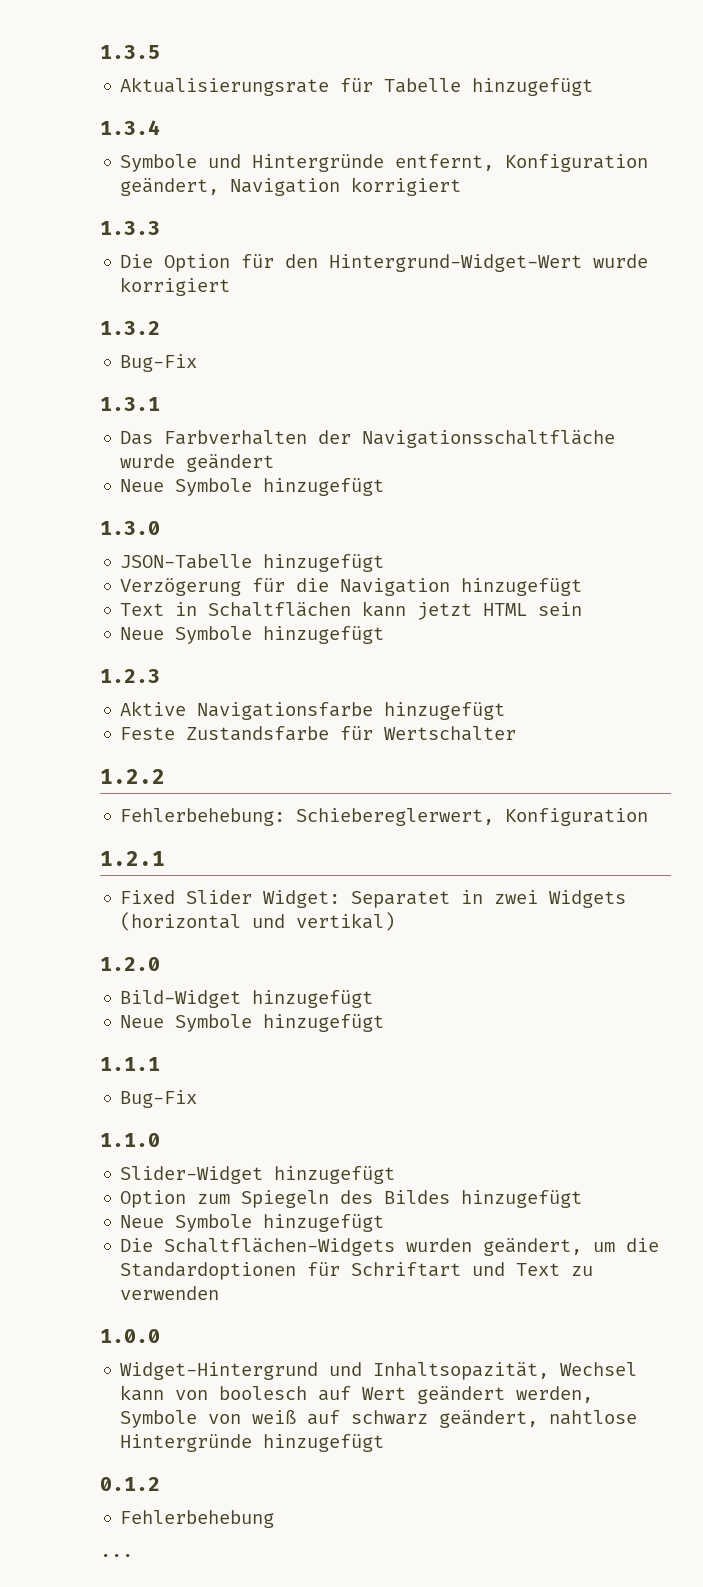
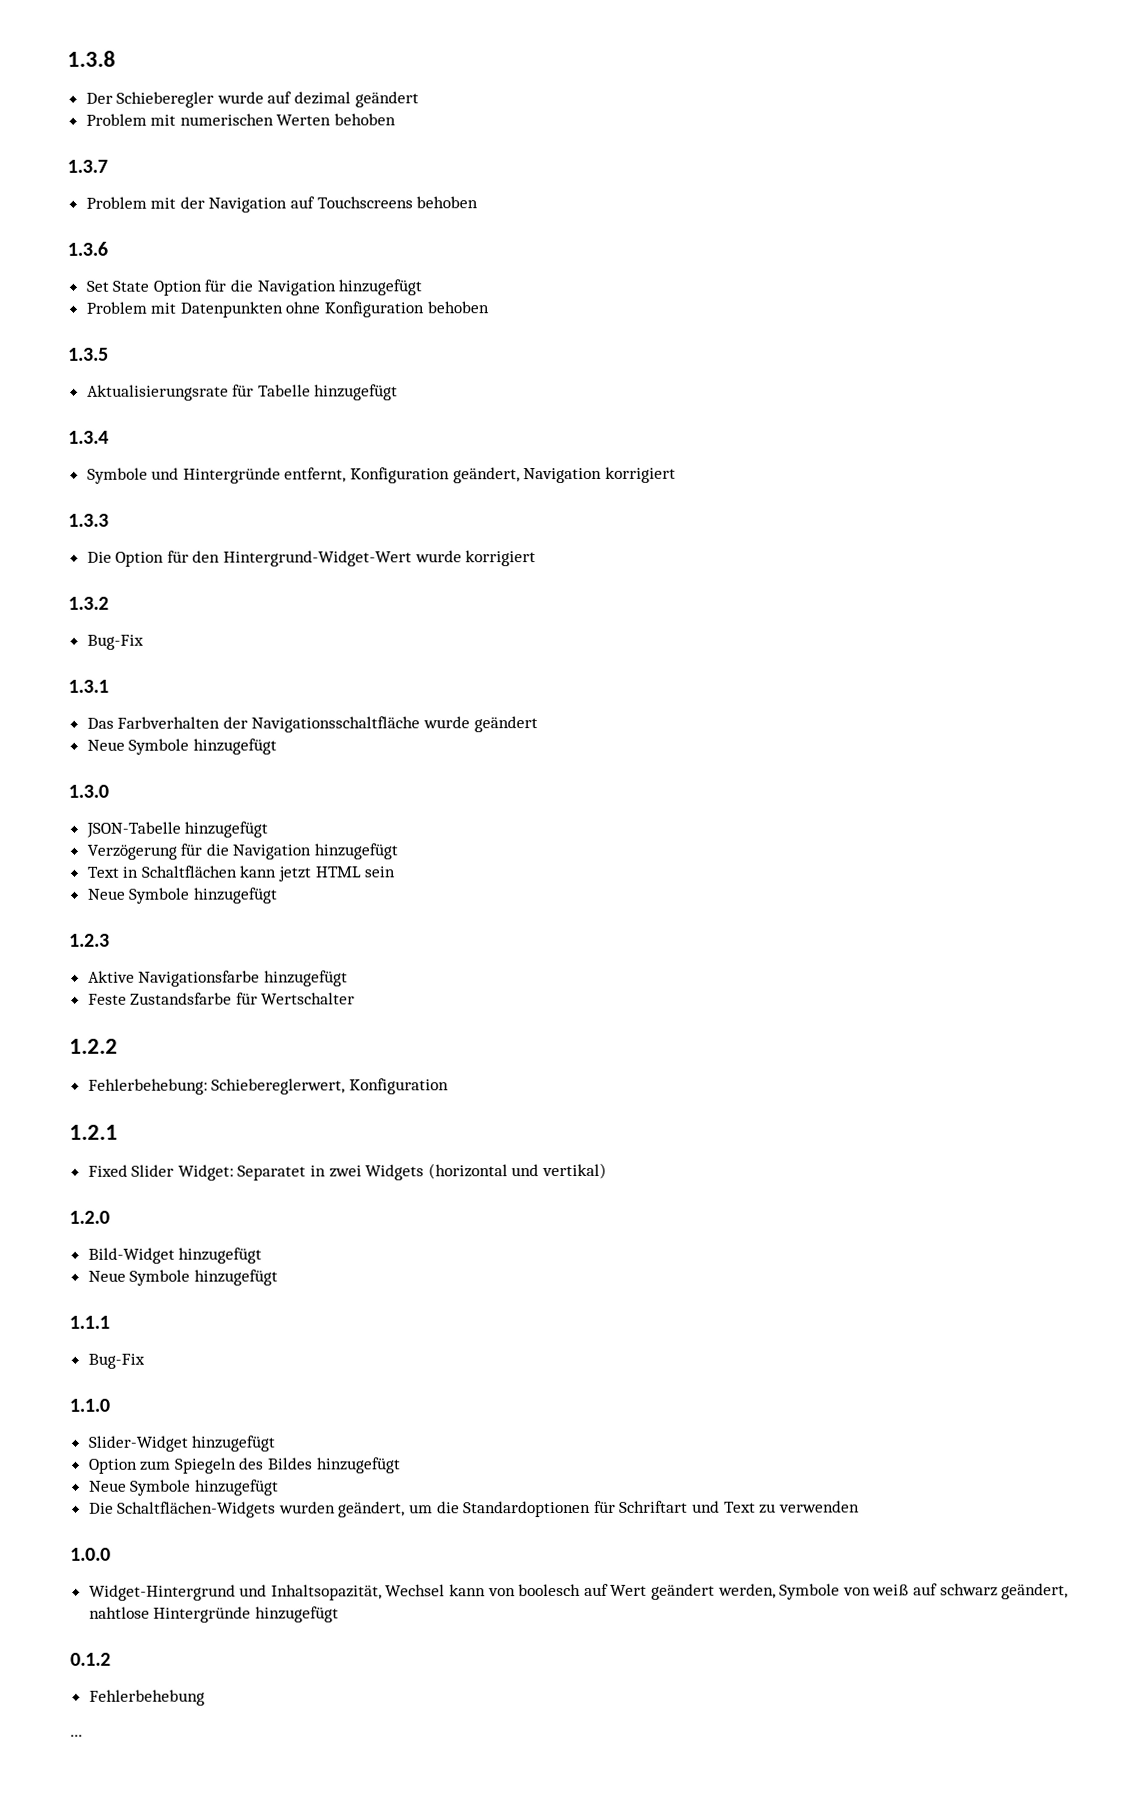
(100, 52) none -> [67,50,116,67] [85,91,419,108] [85,113,397,126] [67,159,108,173] [85,196,479,213] [67,241,108,256] [85,279,423,296] [85,301,489,318] 1.3.8 // Der Schieberegler wurde auf dezimal geändert // Problem mit numerischen Werten behoben // 1.3.7 // Problem mit der Navigation auf Touchscreens behoben // 1.3.6 // Set State Option für die Navigation hinzugefügt // Problem mit Datenpunkten ohne Konfiguration behoben //

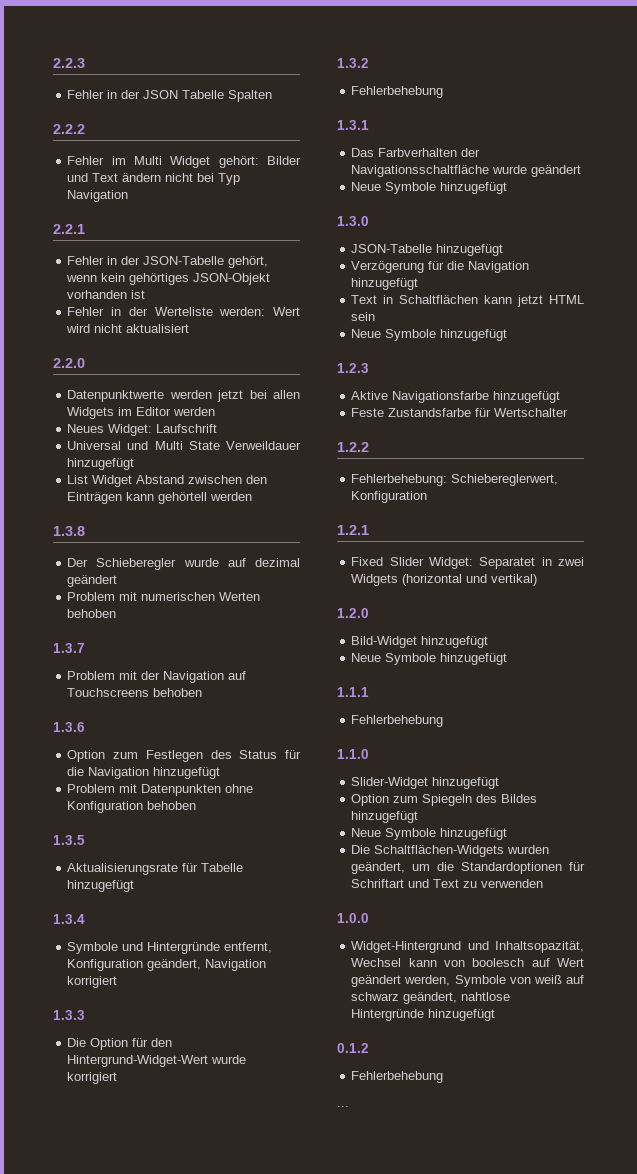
(67, 58) none -> [53,58,85,68] [67,90,273,102] [53,124,85,134] [67,156,301,168] [67,173,241,185] [67,190,129,202] [53,224,85,234] [67,256,269,268] [66,273,271,285] [67,290,146,299] [67,307,300,316] [66,324,190,333] [53,358,85,368] [67,390,300,402] [67,407,216,419] [67,424,218,436] [67,441,301,450] [67,458,135,470] [67,475,268,487] [67,492,253,504] 2.2.3 // Fehler in der JSON Tabelle Spalten // 2.2.2 // Fehler im Multi Widget gehört: Bilder und Text ändern nicht bei Typ Navigation // 2.2.1 // Fehler in der JSON-Tabelle gehört, wenn kein gehörtiges JSON-Objekt vorhanden ist // Fehler in der Werteliste werden: Wert wird nicht aktualisiert // 2.2.0 // Datenpunktwerte werden jetzt bei allen Widgets im Editor werden // Neues Widget: Laufschrift // Universal und Multi State Verweildauer hinzugefügt // List Widget Abstand zwischen den Einträgen kann gehörtell werden //
[85,280,202,296] Set State Option -> [67,750,278,762] Option zum Festlegen des Status
[86,634,144,650] Bug-Fix -> [351,86,444,98] Fehlerbehebung
[87,1353,145,1369] Bug-Fix -> [351,715,444,727] Fehlerbehebung

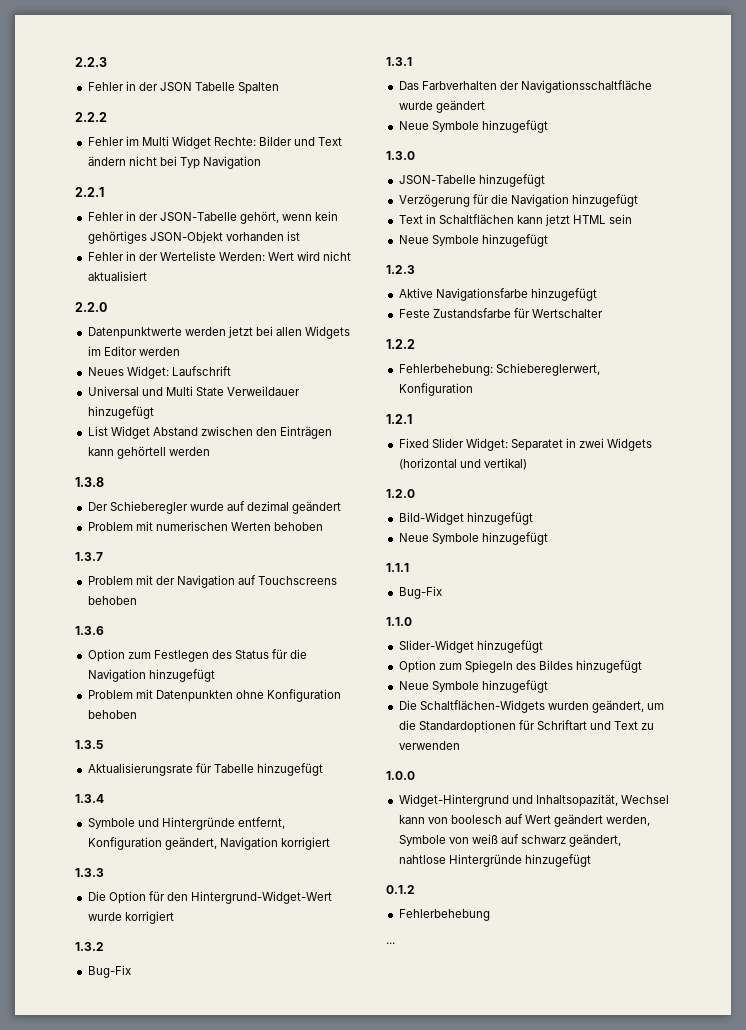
[218,156,259,168] gehört: -> [214,137,257,146] Rechte:
[219,307,266,316] werden: -> [219,252,266,261] Werden:
[351,86,444,98] Fehlerbehebung -> [87,965,131,978] Bug-Fix
[351,715,444,727] Fehlerbehebung -> [398,586,442,599] Bug-Fix

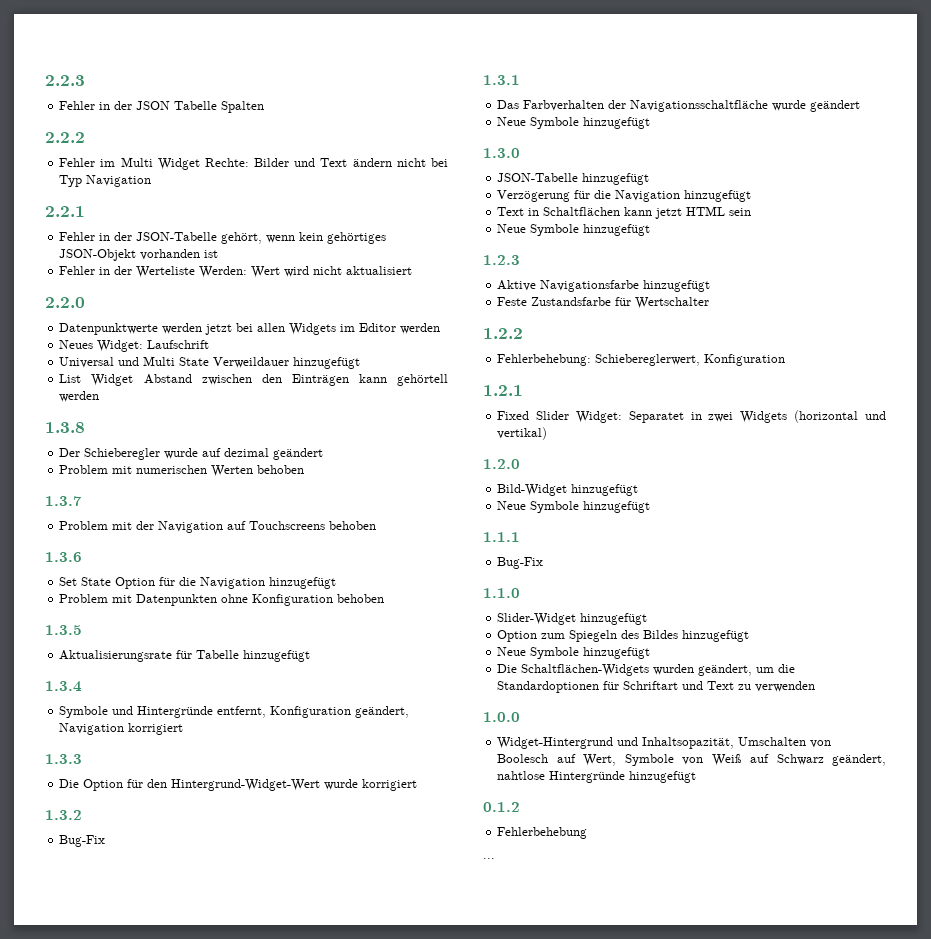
[87,649,270,662] Option zum Festlegen des Status -> [59,577,156,589] Set State Option
[620,795,669,804] [398,814,651,827] [398,834,567,846] Wechsel kann von boolesch auf Wert geändert werden, Symbole von weiß auf schwarz -> [738,737,832,748] [497,754,824,766] Umschalten von Boolesch auf Wert, Symbole von Weiß auf Schwarz

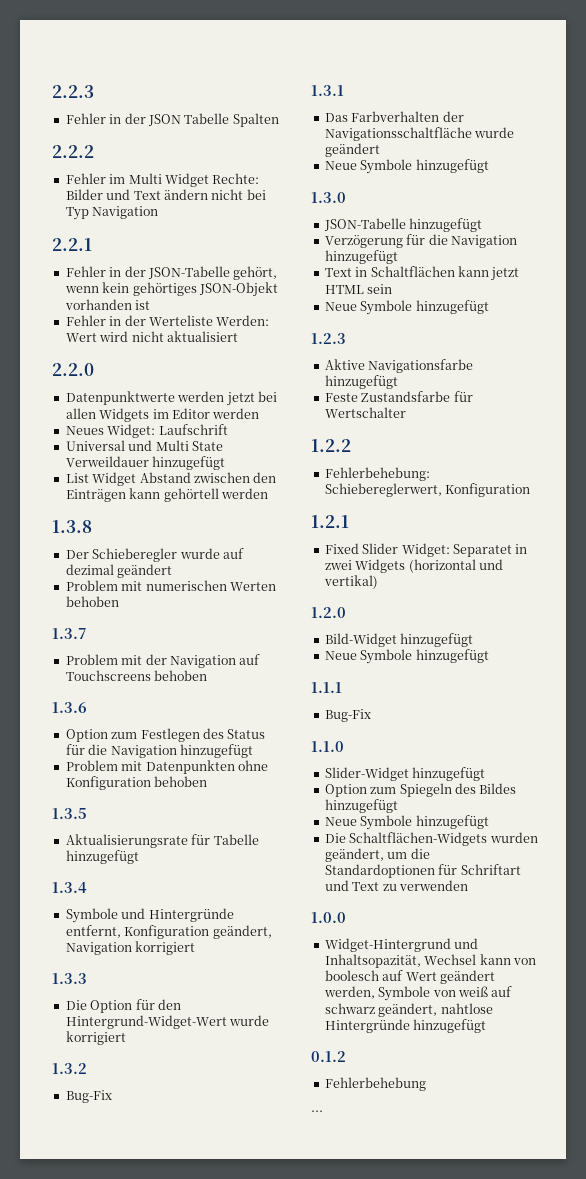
[59,577,156,589] Set State Option -> [65,728,266,742] Option zum Festlegen des Status
[738,737,832,748] [497,754,824,766] Umschalten von Boolesch auf Wert, Symbole von Weiß auf Schwarz -> [424,954,536,965] [324,970,495,984] [323,986,513,1001] [324,1003,375,1014] Wechsel kann von boolesch auf Wert geändert werden, Symbole von weiß auf schwarz

